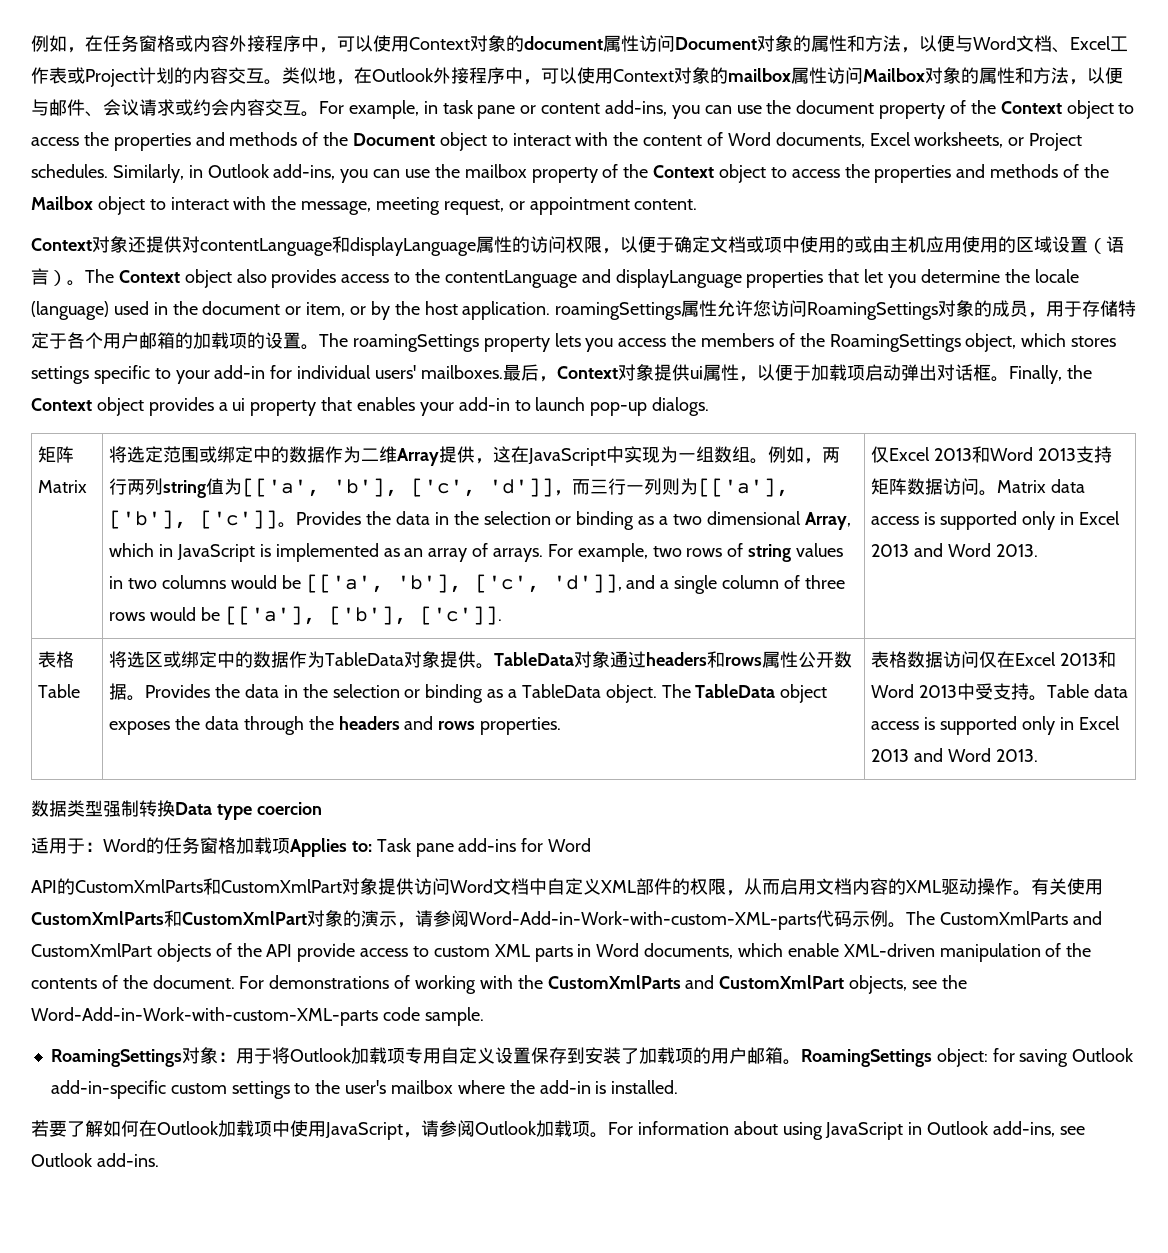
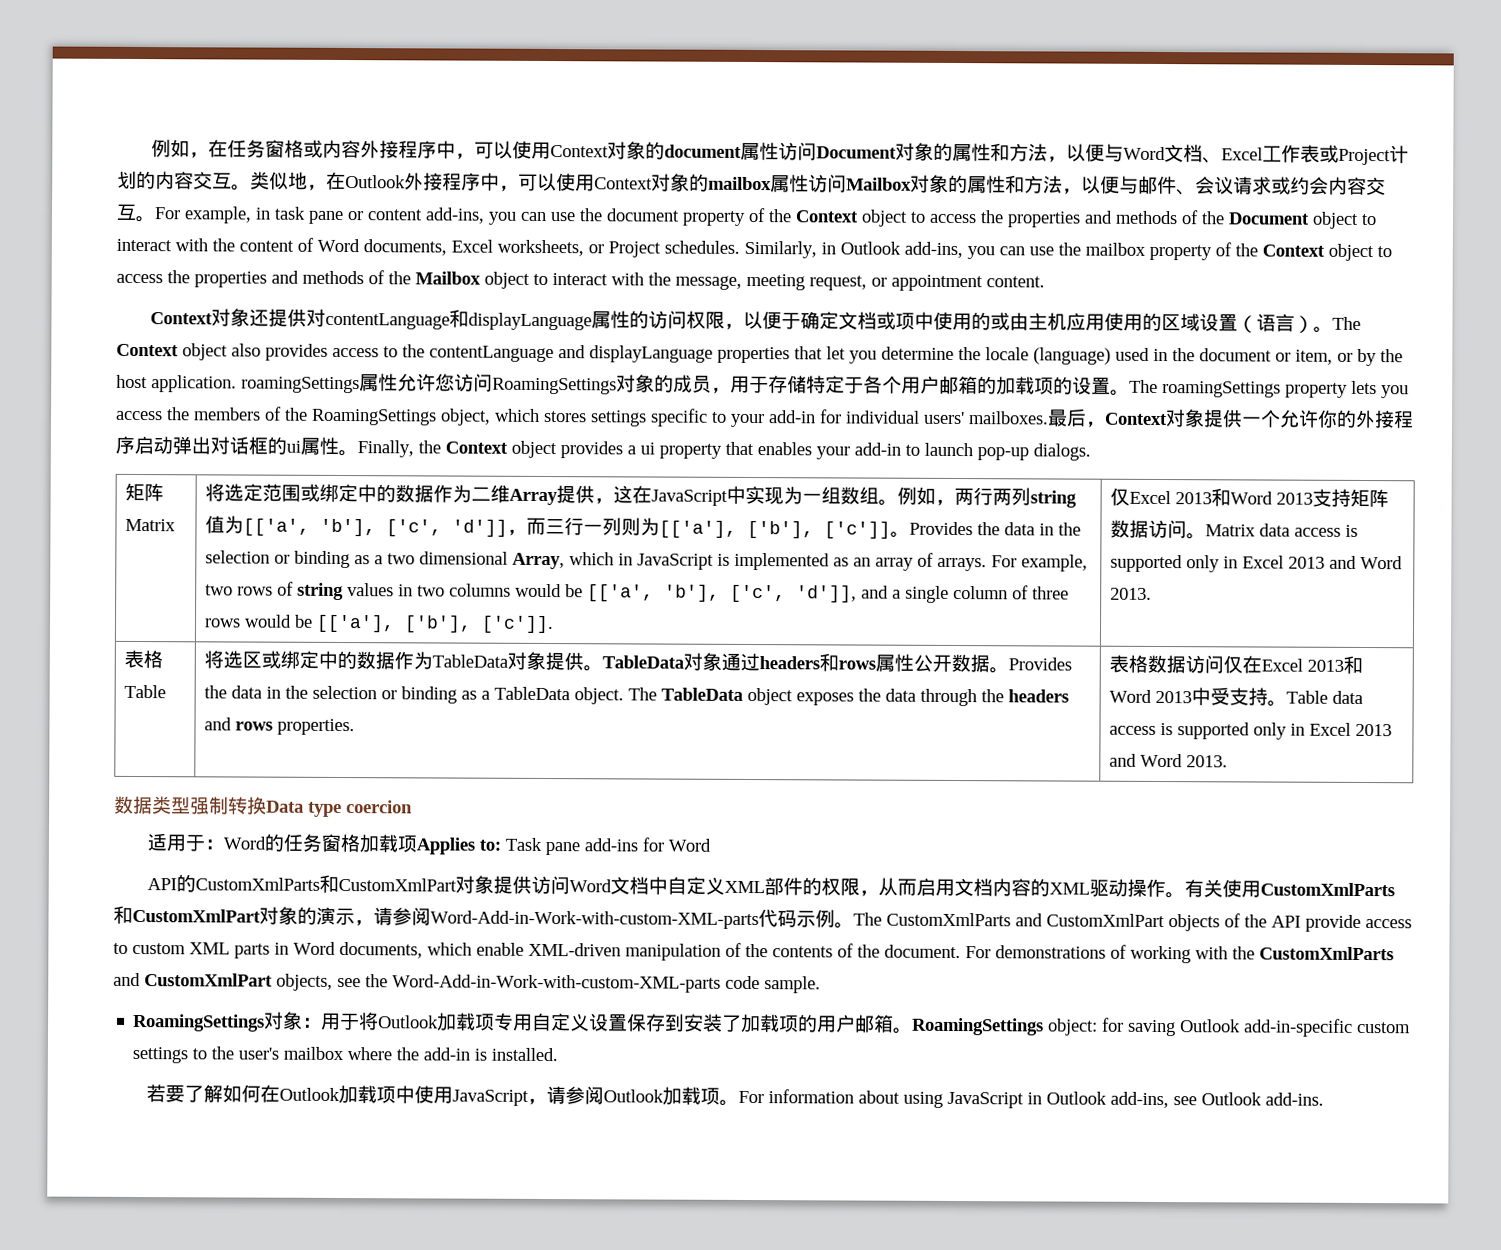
[689,364,865,382] ui属性，以便于加载项 -> [1241,409,1414,429] [115,435,135,454] 一个允许你的外接程序
(991, 372) none -> [267,436,339,455] 的ui属性

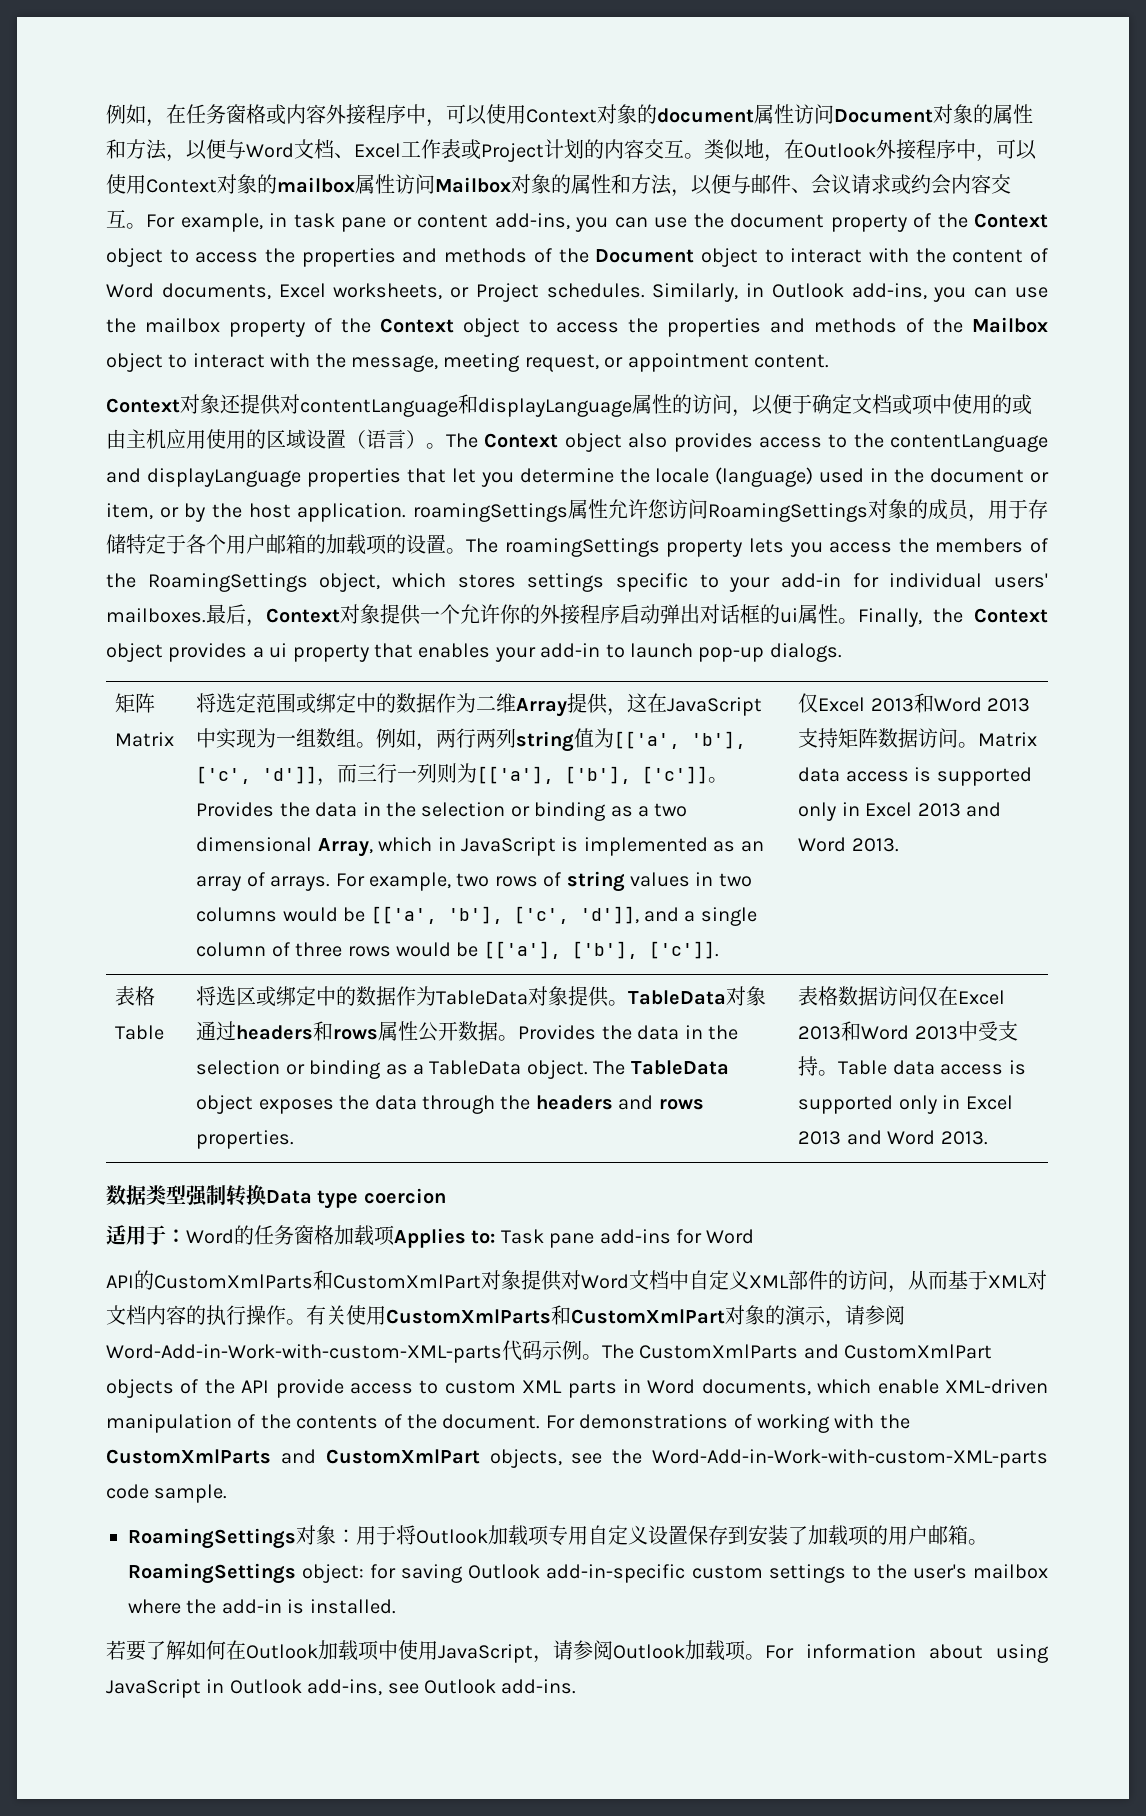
[686,310,726,329] 权限 -> (732, 404) none
[531,875,571,895] 访问 -> [561,1270,581,1290] 对
[821,877,956,897] 权限，从而启用 -> [848,1270,1047,1293] 访问，从而基于XML对
[1049,878,1129,897] XML驱动 -> [206,1305,246,1326] 执行

